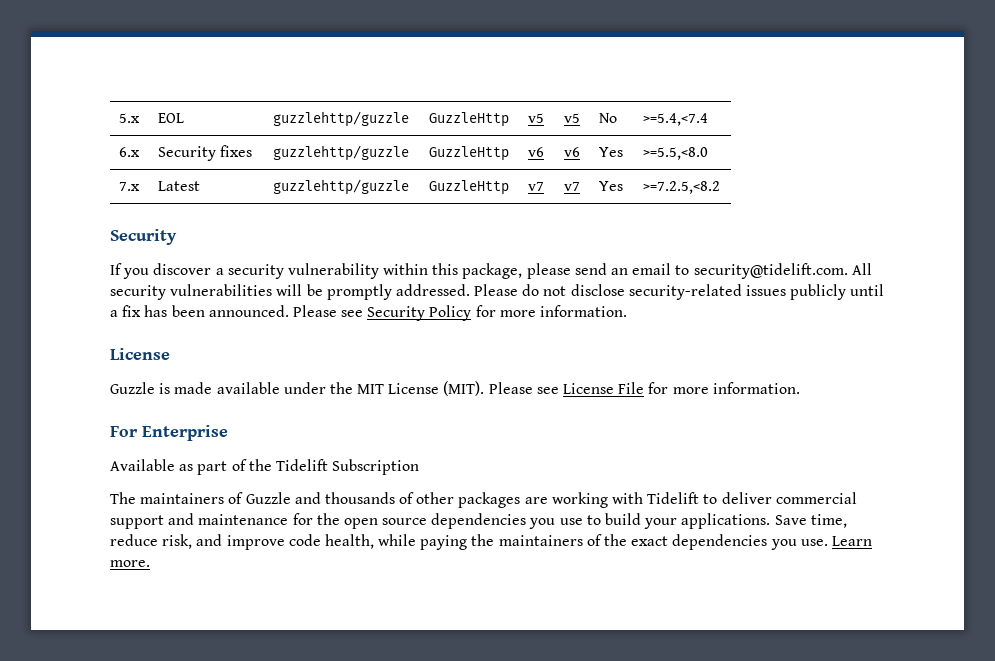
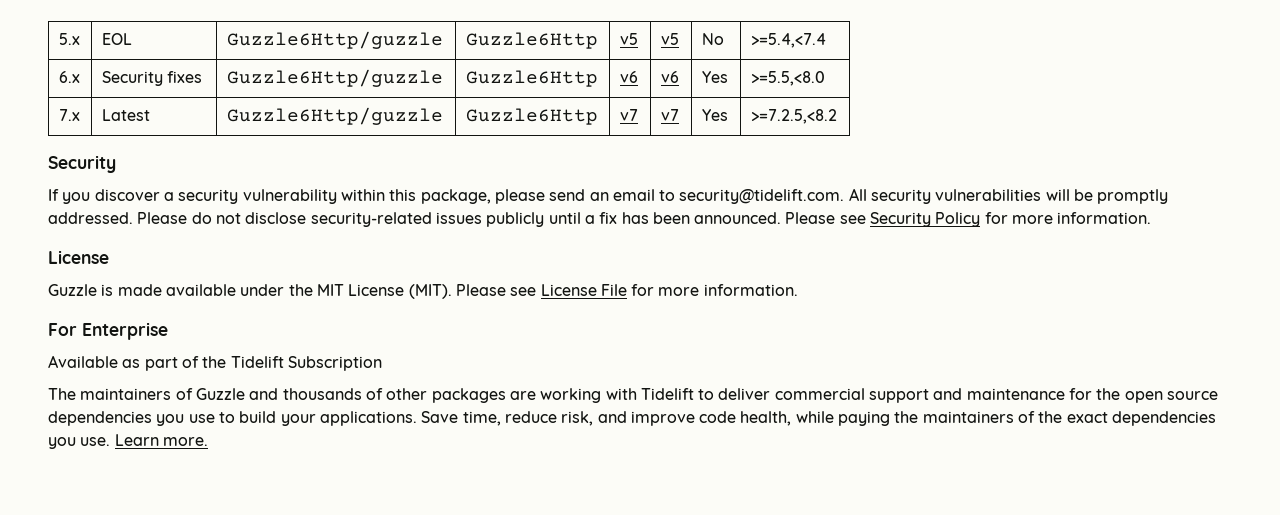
[273,111,410,127] [429,112,510,127] guzzlehttp/guzzle | GuzzleHttp -> [226,31,443,49] [465,32,598,49] Guzzle6Http/guzzle | Guzzle6Http
[273,145,410,161] [429,146,510,161] guzzlehttp/guzzle | GuzzleHttp -> [226,69,443,87] [465,70,598,87] Guzzle6Http/guzzle | Guzzle6Http
[273,179,410,195] [429,180,510,195] guzzlehttp/guzzle | GuzzleHttp -> [226,107,443,125] [465,108,598,125] Guzzle6Http/guzzle | Guzzle6Http

